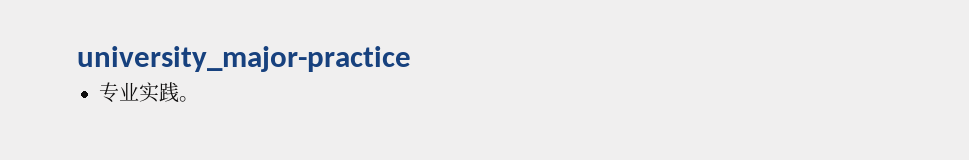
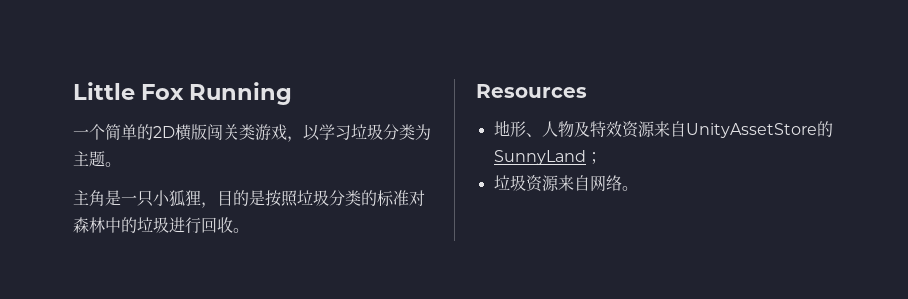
[77,46,411,72] [99,82,179,103] university_major-practice // 专业实践 -> [73,82,293,105] [73,124,431,142] [73,151,121,167] [73,190,425,208] [73,217,249,234] [476,84,587,98] [493,120,833,138] [493,150,602,165] [493,175,622,192] Little Fox Running // 一个简单的2D横版闯关类游戏，以学习垃圾分类为主题。 // 主角是一只小狐狸，目的是按照垃圾分类的标准对森林中的垃圾进行回收。 // Resources // 地形、人物及特效资源来自UnityAssetStore的SunnyLand； // 垃圾资源来自网络

